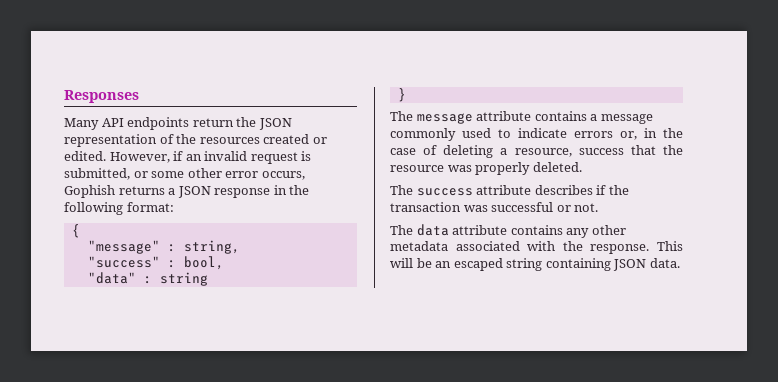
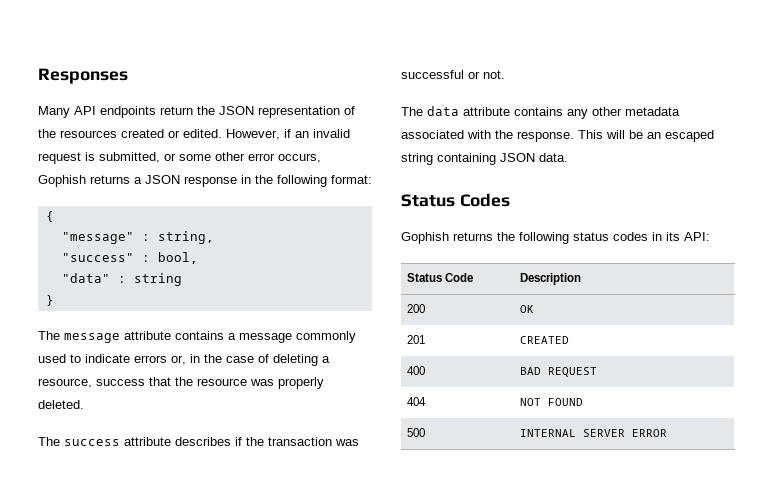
(680, 263) none -> [401,193,510,207] [401,232,710,244] [406,273,473,282] [519,273,581,285] [406,304,425,313] [519,305,534,313] [406,335,425,344] [519,336,569,344] [406,366,425,375] [519,367,597,377] [406,397,426,406] [519,398,583,406] [406,428,425,437] [519,429,667,437] // Status Codes // Gophish returns the following status codes in its API: // Status Code | Description // 200 | OK // 201 | CREATED // 400 | BAD REQUEST // 404 | NOT FOUND // 500 | INTERNAL SERVER ERROR

